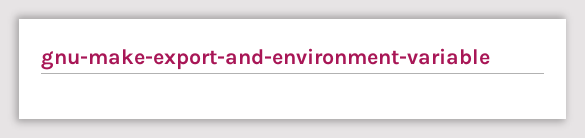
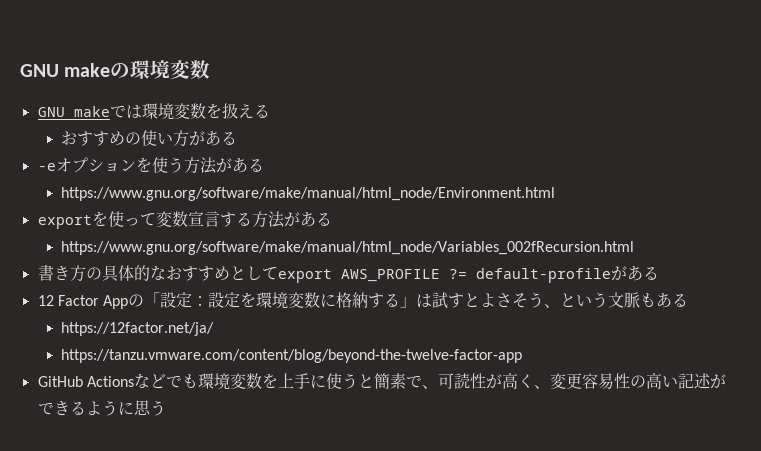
[41,48,490,70] gnu-make-export-and-environment-variable -> [20,60,211,79] [37,103,270,120] [61,130,238,147] [37,157,264,174] [61,187,556,201] [37,211,332,229] [61,241,635,255] [37,265,659,283] [37,292,689,309] [61,322,215,336] [61,349,523,363] [37,372,726,390] [37,400,166,416] GNU makeの環境変数 // GNU makeでは環境変数を扱える // おすすめの使い方がある // -eオプションを使う方法がある // https://www.gnu.org/software/make/manual/html_node/Environment.html // exportを使って変数宣言する方法がある // https://www.gnu.org/software/make/manual/html_node/Variables_002fRecursion.html // 書き方の具体的なおすすめとしてexport AWS_PROFILE ?= default-profileがある // 12 Factor Appの「設定：設定を環境変数に格納する」は試すとよさそう、という文脈もある // https://12factor.net/ja/ // https://tanzu.vmware.com/content/blog/beyond-the-twelve-factor-app // GitHub Actionsなどでも環境変数を上手に使うと簡素で、可読性が高く、変更容易性の高い記述ができるように思う

